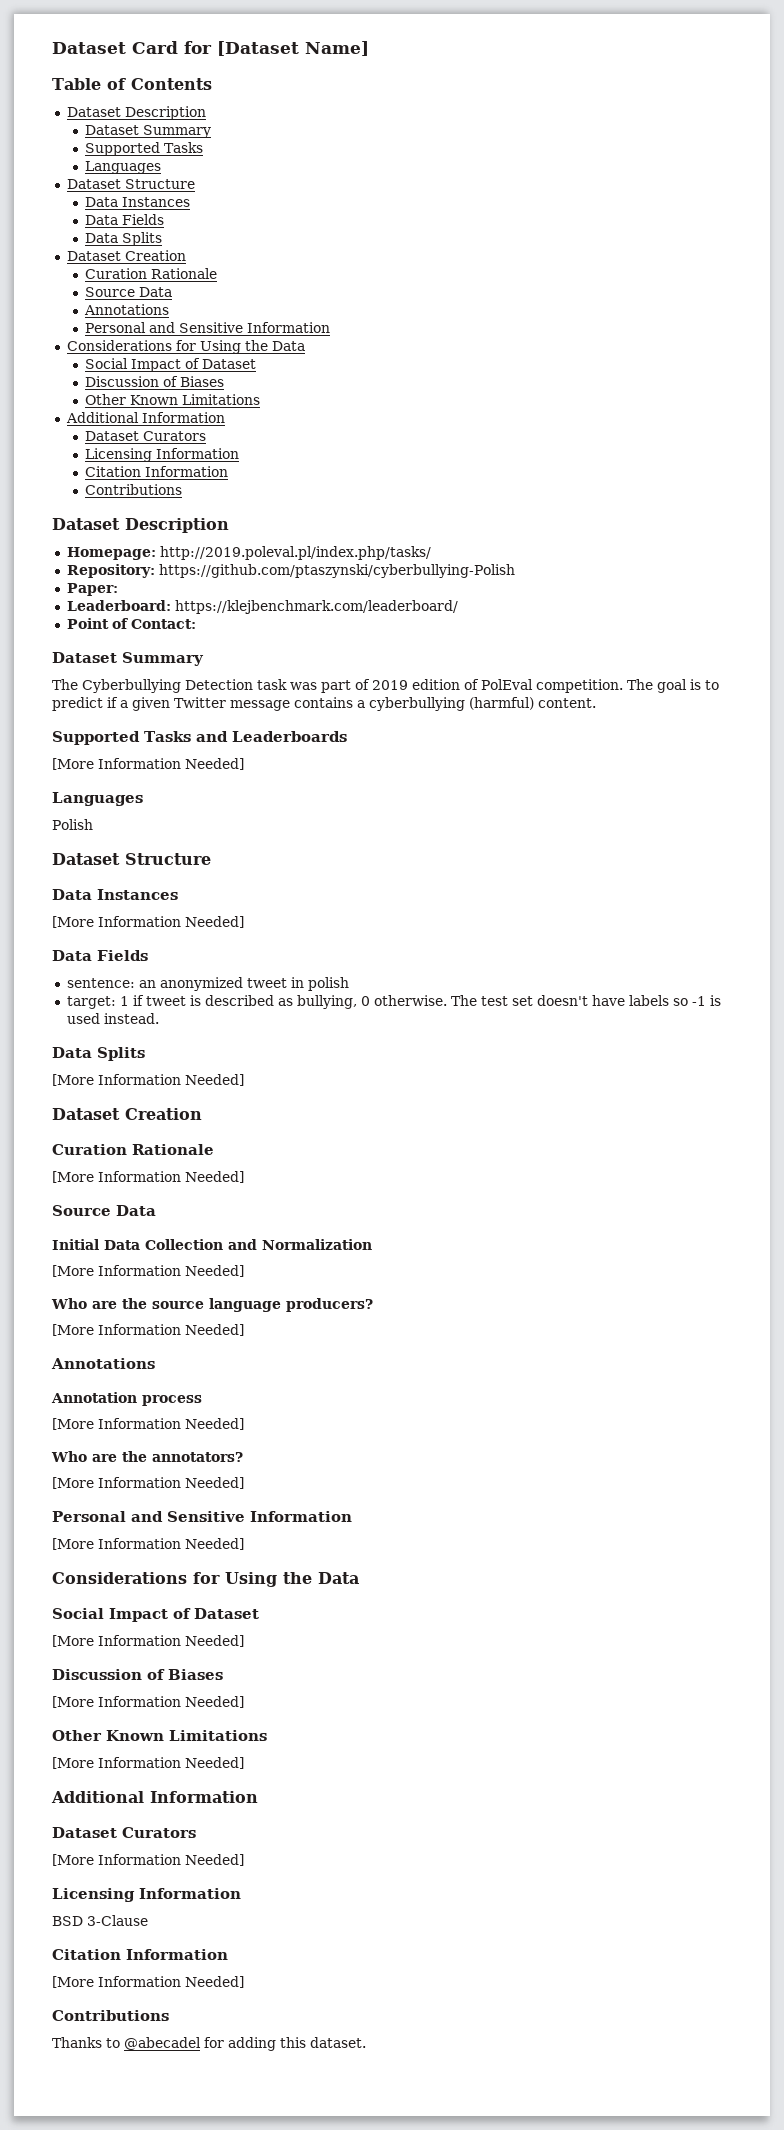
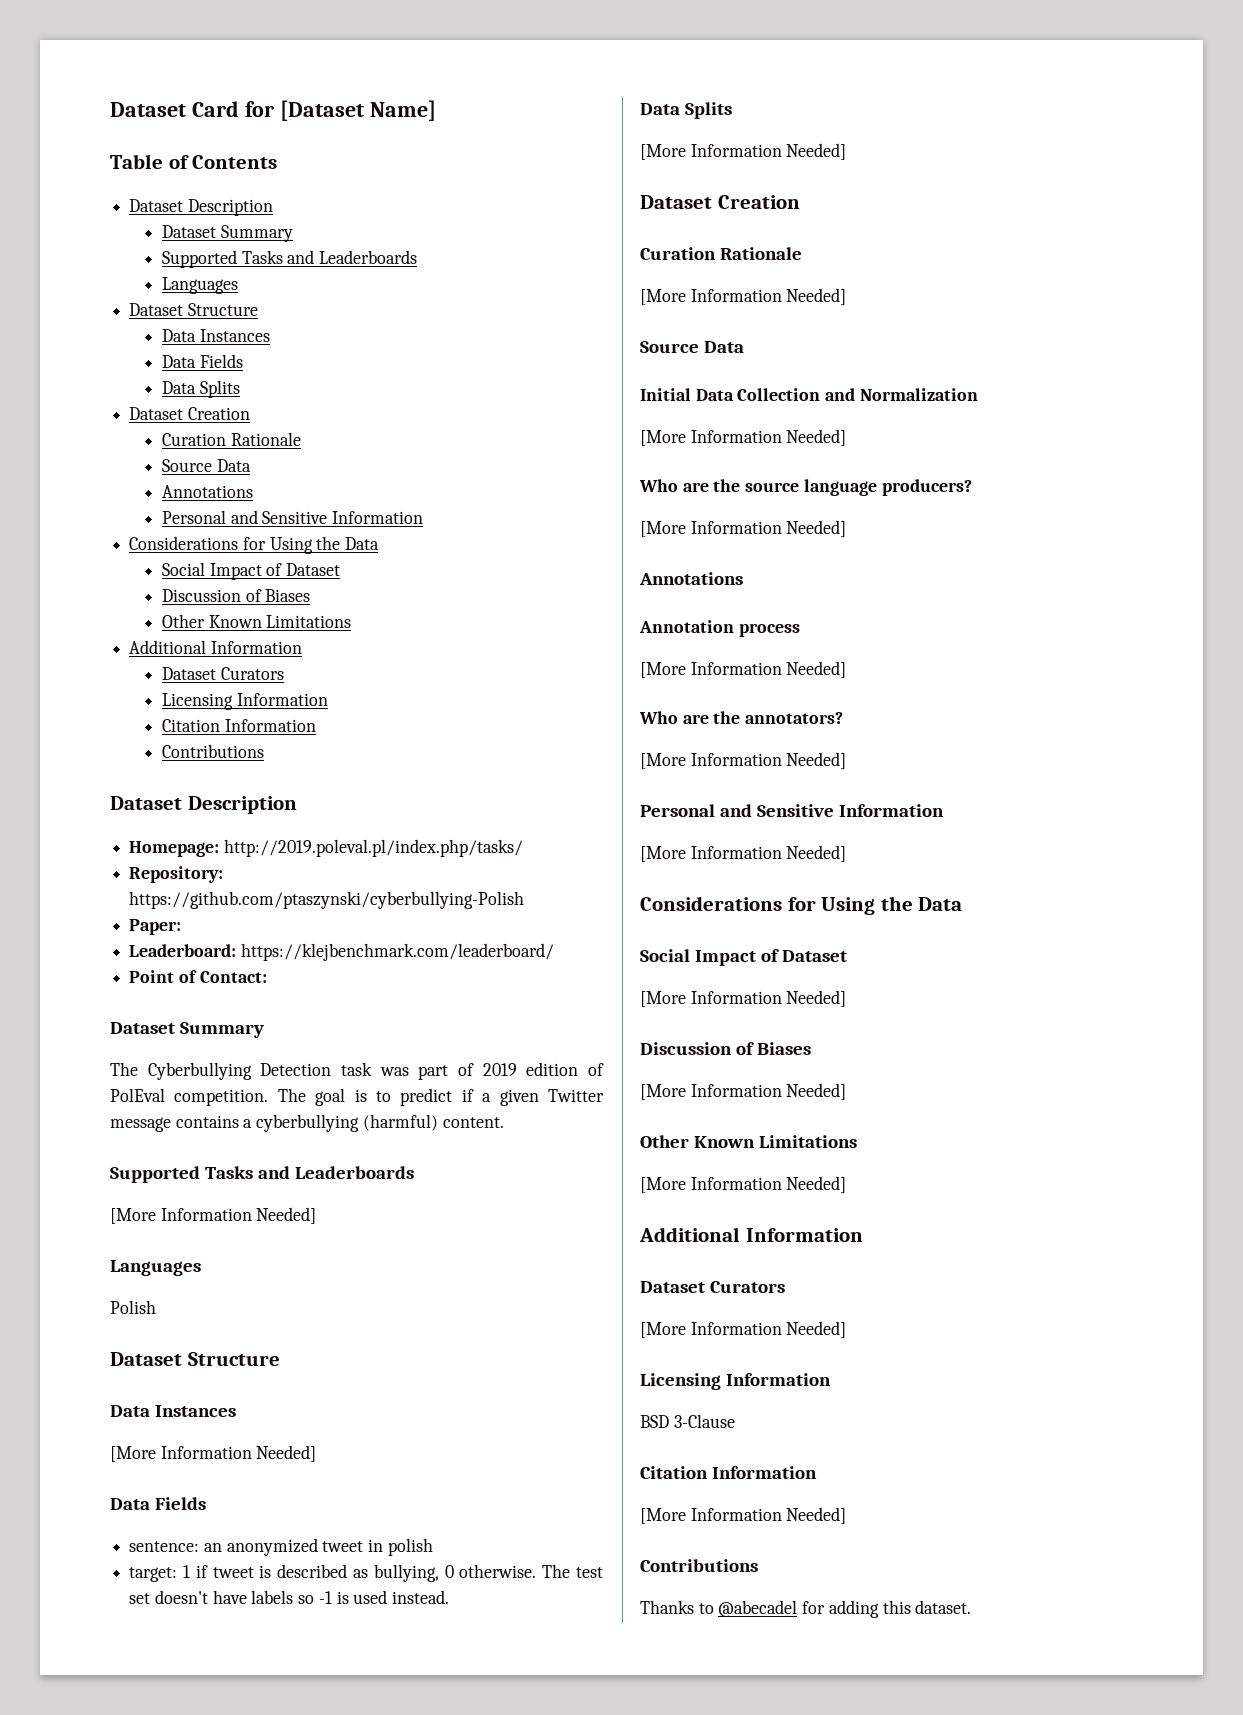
(204, 147) none -> [287,250,418,264] and Leaderboards

